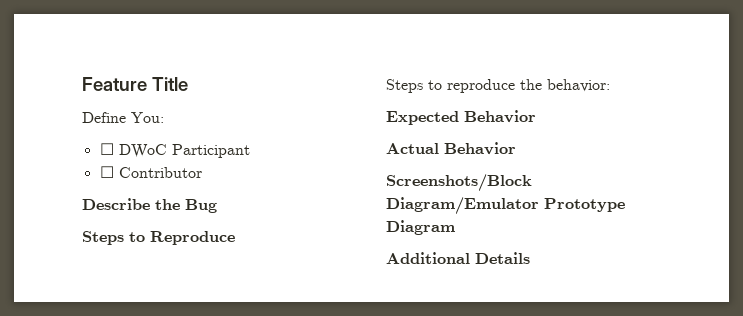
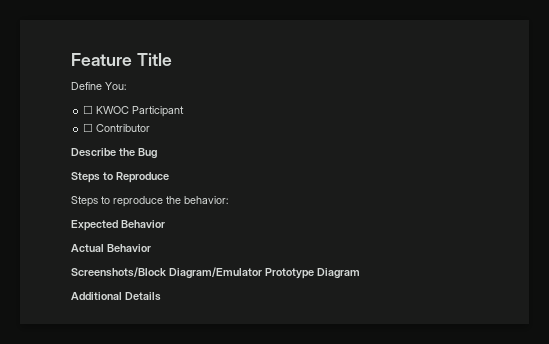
[118,144,167,158] DWoC -> [96,106,130,114] KWOC

